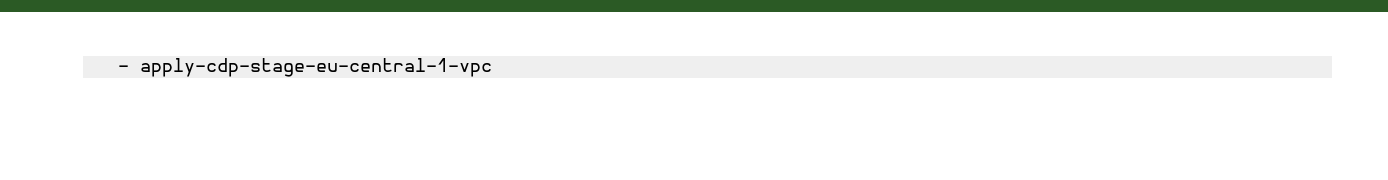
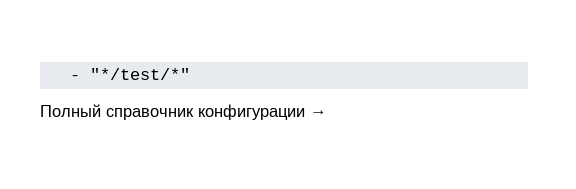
[139,58,492,77] apply-cdp-stage-eu-central-1-vpc -> [89,68,190,80] [40,104,327,120] "*/test/*" // Полный справочник конфигурации →

